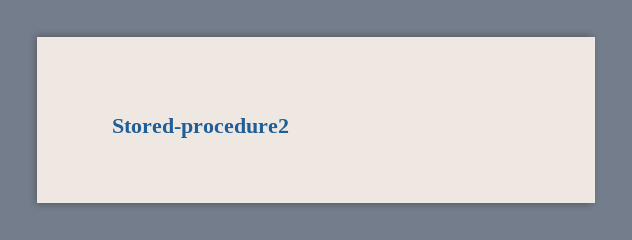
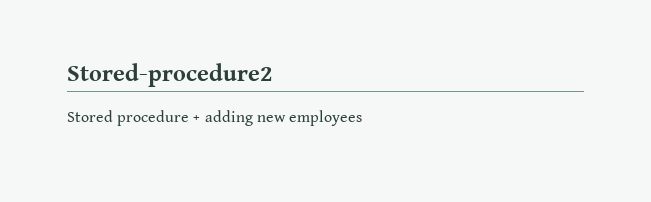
(289, 128) none -> [67,110,362,126] // Stored procedure + adding new employees

